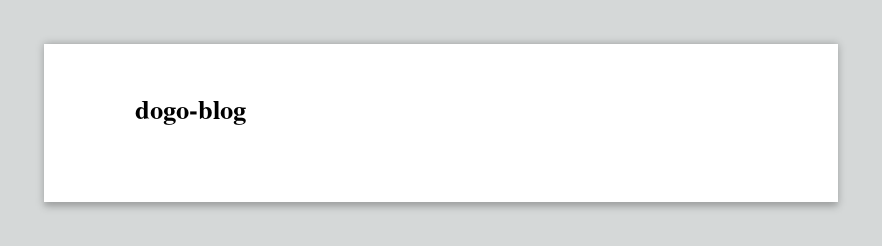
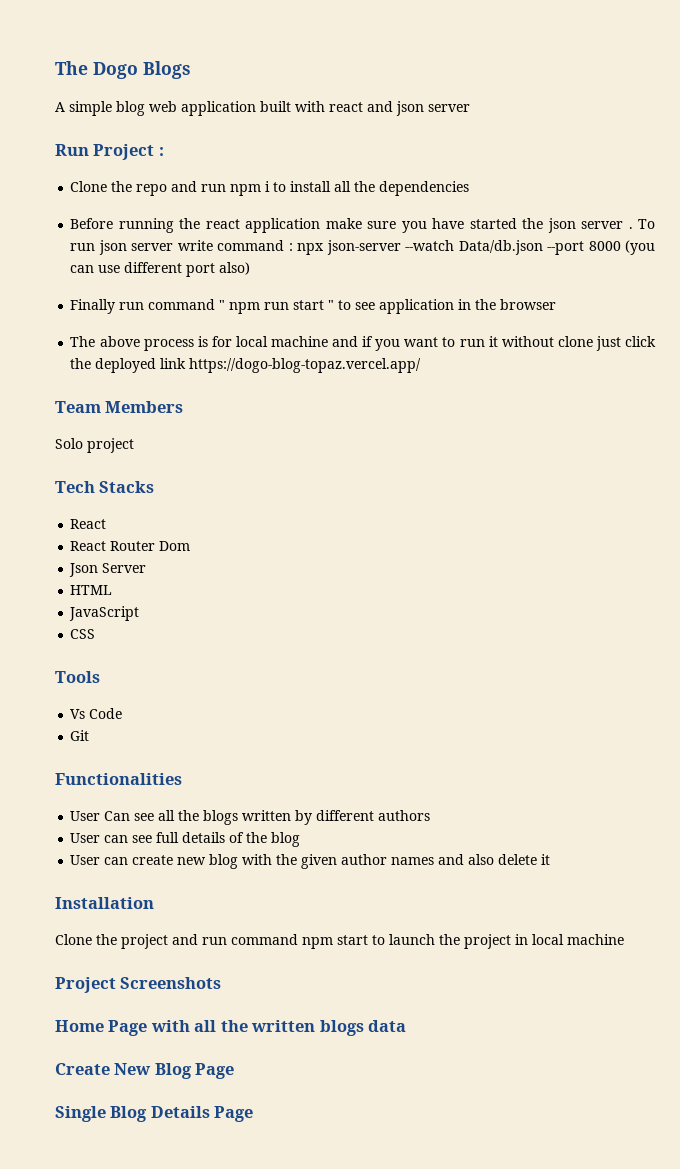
[135,101,246,125] dogo-blog -> [55,61,191,79] [55,101,470,116] [55,144,164,160] [70,181,470,196] [70,218,655,233] [70,240,656,255] [70,262,251,277] [70,299,557,314] [70,336,657,351] [70,358,422,373] [55,401,184,413] [55,438,134,453] [55,481,155,493] [70,519,107,529] [70,541,191,551] [69,563,147,577] [70,585,113,595] [69,606,140,621] [70,629,96,639] [55,671,100,683] [70,708,123,719] [70,730,90,741] [55,773,182,785] [70,810,431,825] [70,832,301,847] [70,854,551,869] [55,897,154,909] [55,934,624,949] [55,977,222,993] [55,1020,407,1036] [55,1063,235,1079] [55,1106,254,1122] The Dogo Blogs // A simple blog web application built with react and json server // Run Project : // Clone the repo and run npm i to install all the dependencies // Before running the react application make sure you have started the json server . To run json server write command : npx json-server --watch Data/db.json --port 8000 (you can use different port also) // Finally run command " npm run start " to see application in the browser // The above process is for local machine and if you want to run it without clone just click the deployed link https://dogo-blog-topaz.vercel.app/ // Team Members // Solo project // Tech Stacks // React // React Router Dom // Json Server // HTML // JavaScript // CSS // Tools // Vs Code // Git // Functionalities // User Can see all the blogs written by different authors // User can see full details of the blog // User can create new blog with the given author names and also delete it // Installation // Clone the project and run command npm start to launch the project in local machine // Project Screenshots // Home Page with all the written blogs data // Create New Blog Page // Single Blog Details Page

